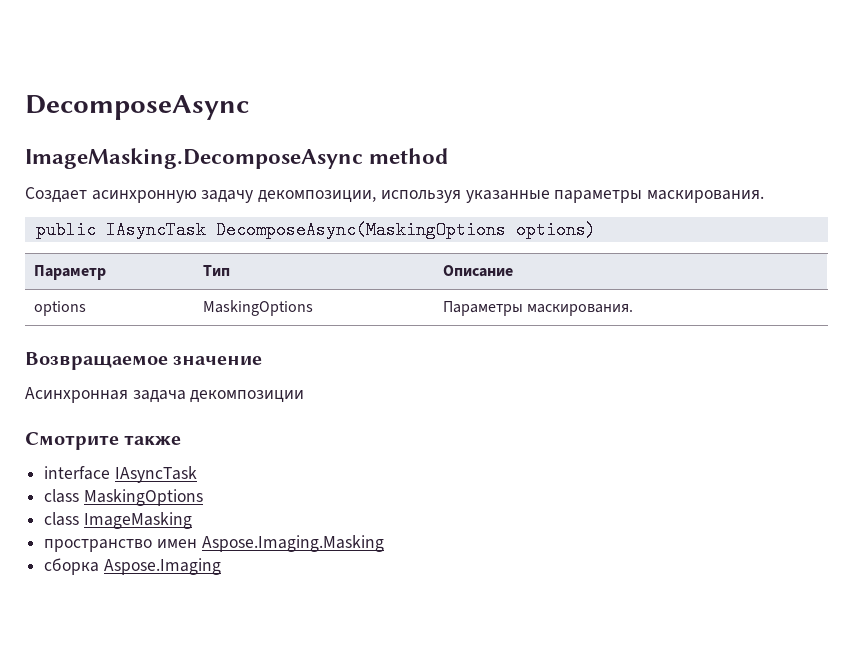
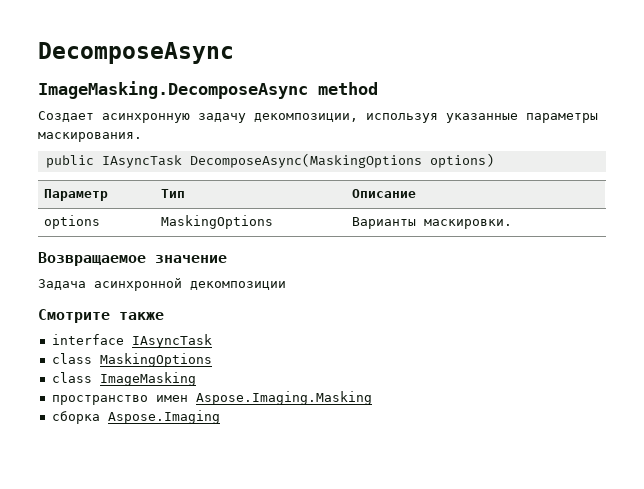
[443,301,634,316] Параметры маскирования. -> [352,217,513,229] Варианты маскировки.
[25,387,186,403] Асинхронная задача -> [38,278,182,291] Задача асинхронной

